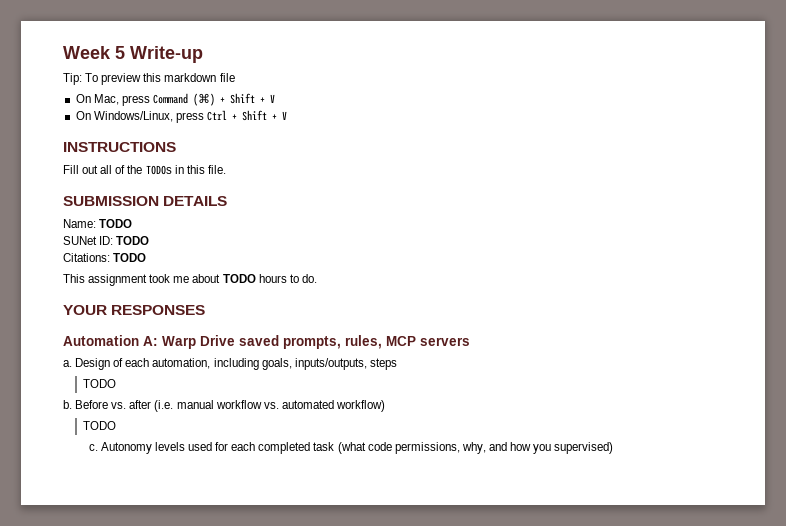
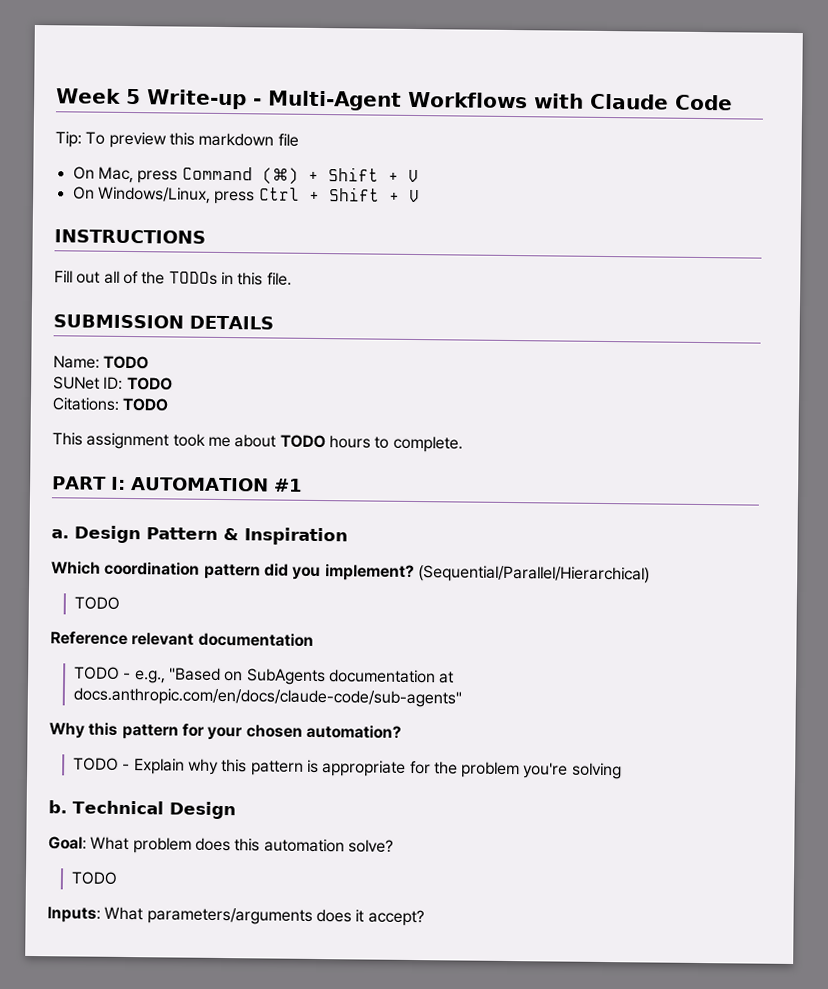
(203, 54) none -> [252,90,733,111] - Multi-Agent Workflows with Claude Code
[301,274,317,283] [63,305,206,315] [63,335,470,349] [63,358,397,370] [83,379,117,388] [63,400,385,412] [83,421,117,430] [88,442,614,454] do. // YOUR RESPONSES // Automation A: Warp Drive saved prompts, rules, MCP servers // a. Design of each automation, including goals, inputs/outputs, steps // TODO // b. Before vs. after (i.e. manual workflow vs. automated workflow) // TODO // c. Autonomy levels used for each completed task (what code permissions, why, and how you supervised) -> [392,435,463,453] [52,476,303,492] [51,525,348,546] [51,561,650,584] [73,596,120,610] [50,631,314,647] [73,666,455,686] [72,687,462,708] [49,722,402,741] [72,757,622,780] [48,800,236,820] [48,836,394,854] [70,871,118,885] [47,906,425,927] complete. // PART I: AUTOMATION #1 // a. Design Pattern & Inspiration // Which coordination pattern did you implement? (Sequential/Parallel/Hierarchical) // TODO // Reference relevant documentation // TODO - e.g., "Based on SubAgents documentation at docs.anthropic.com/en/docs/claude-code/sub-agents" // Why this pattern for your chosen automation? // TODO - Explain why this pattern is appropriate for the problem you're solving // b. Technical Design // Goal: What problem does this automation solve? // TODO // Inputs: What parameters/arguments does it accept?

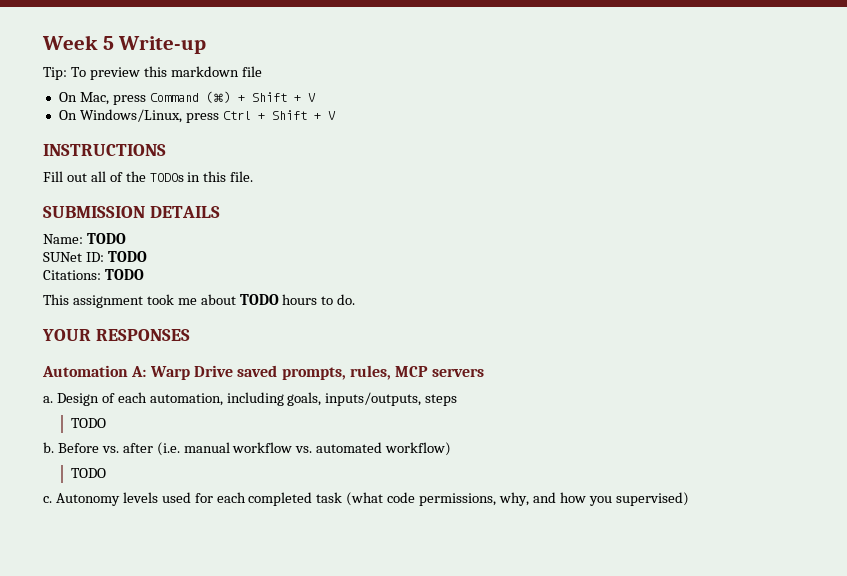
[252,90,733,111] - Multi-Agent Workflows with Claude Code -> (207, 45) none
[392,435,463,453] [52,476,303,492] [51,525,348,546] [51,561,650,584] [73,596,120,610] [50,631,314,647] [73,666,455,686] [72,687,462,708] [49,722,402,741] [72,757,622,780] [48,800,236,820] [48,836,394,854] [70,871,118,885] [47,906,425,927] complete. // PART I: AUTOMATION #1 // a. Design Pattern & Inspiration // Which coordination pattern did you implement? (Sequential/Parallel/Hierarchical) // TODO // Reference relevant documentation // TODO - e.g., "Based on SubAgents documentation at docs.anthropic.com/en/docs/claude-code/sub-agents" // Why this pattern for your chosen automation? // TODO - Explain why this pattern is appropriate for the problem you're solving // b. Technical Design // Goal: What problem does this automation solve? // TODO // Inputs: What parameters/arguments does it accept? -> [337,294,356,305] [42,329,190,341] [42,365,484,380] [43,392,458,406] [71,418,107,428] [43,442,452,456] [71,468,107,478] [43,492,689,506] do. // YOUR RESPONSES // Automation A: Warp Drive saved prompts, rules, MCP servers // a. Design of each automation, including goals, inputs/outputs, steps // TODO // b. Before vs. after (i.e. manual workflow vs. automated workflow) // TODO // c. Autonomy levels used for each completed task (what code permissions, why, and how you supervised)

